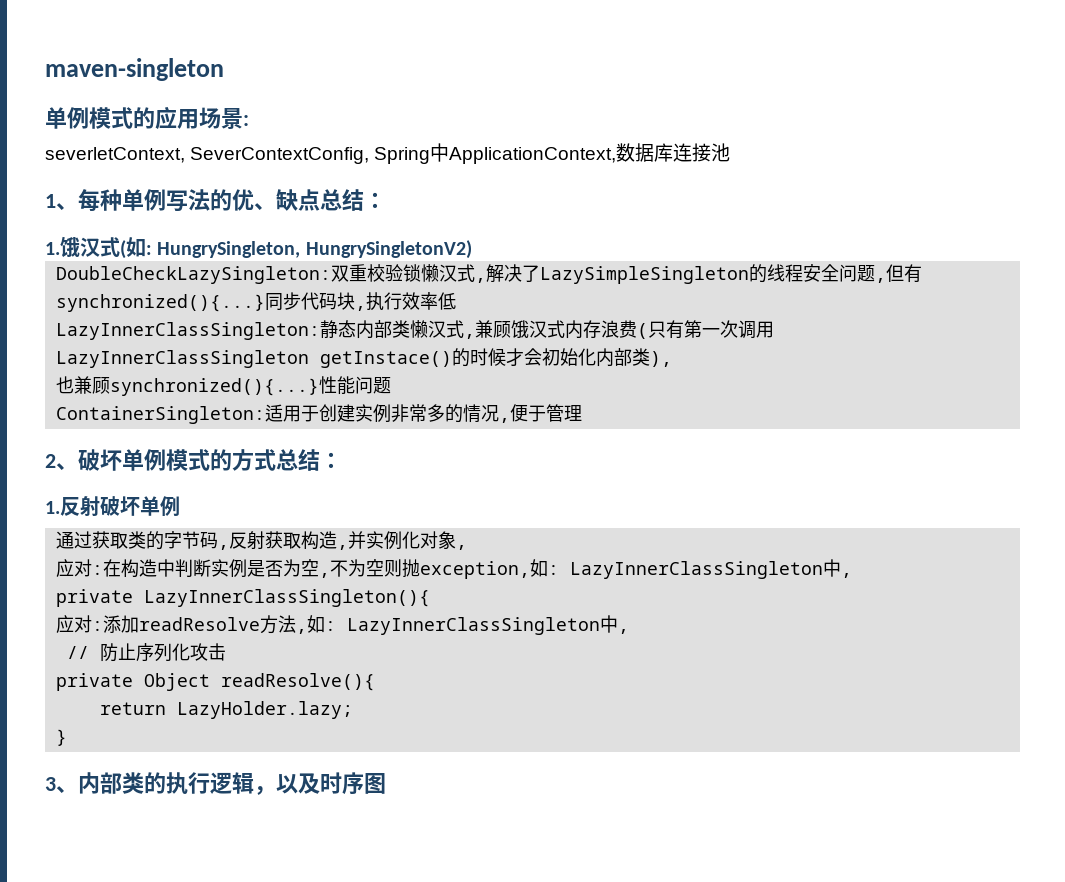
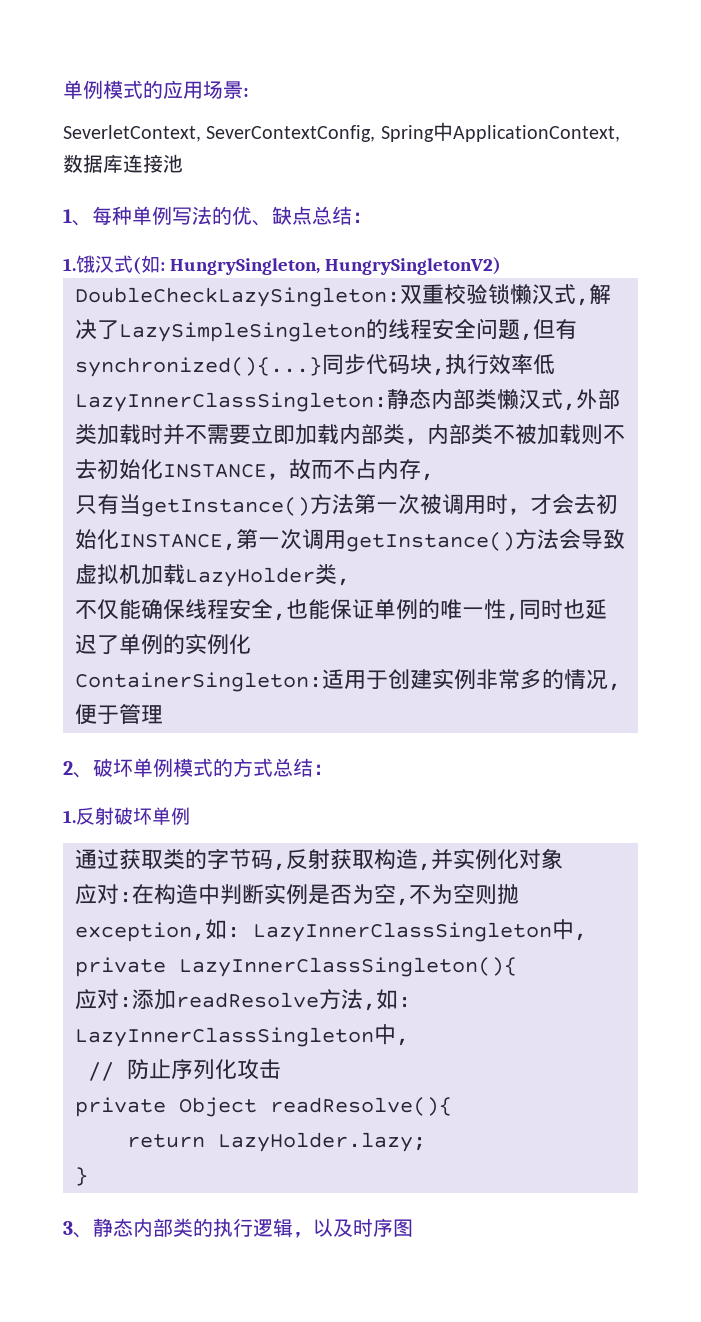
[45,58,224,81] maven-singleton // -> (63, 89) none
[45,147,185,163] severletContext, -> [63,125,201,142] SeverletContext,
[475,320,775,339] [56,348,673,368] [56,376,392,396] 兼顾饿汉式内存浪费(只有第一次调用LazyInnerClassSingleton getInstace()的时候才会初始化内部类), // 也兼顾synchronized(){...}性能问题 -> [576,389,620,409] [75,424,625,445] [75,459,434,481] [75,494,618,517] [75,529,625,552] [75,564,350,587] [75,599,607,621] [75,634,251,655] 外部类加载时并不需要立即加载内部类，内部类不被加载则不去初始化INSTANCE，故而不占内存, // 只有当getInstance()方法第一次被调用时，才会去初始化INSTANCE,第一次调用getInstance()方法会导致虚拟机加载LazyHolder类, // 不仅能确保线程安全,也能保证单例的唯一性,同时也延迟了单例的实例化
[456,545,468,550] , -> (563, 858) none
(78, 789) none -> [93,1218,133,1237] 静态

